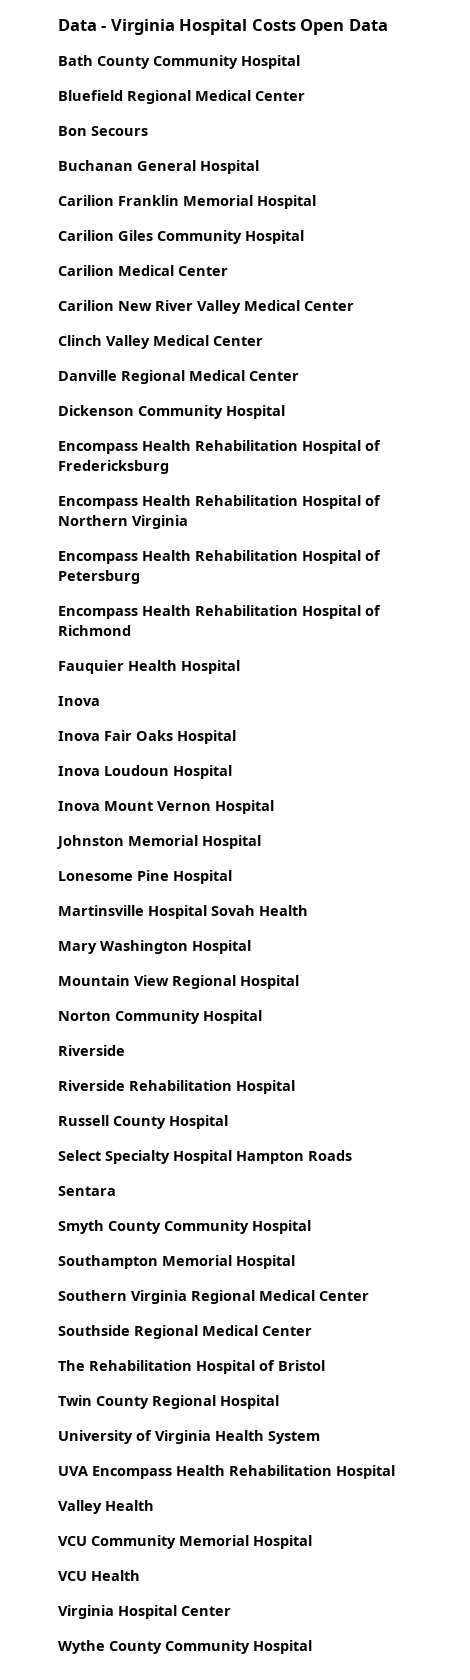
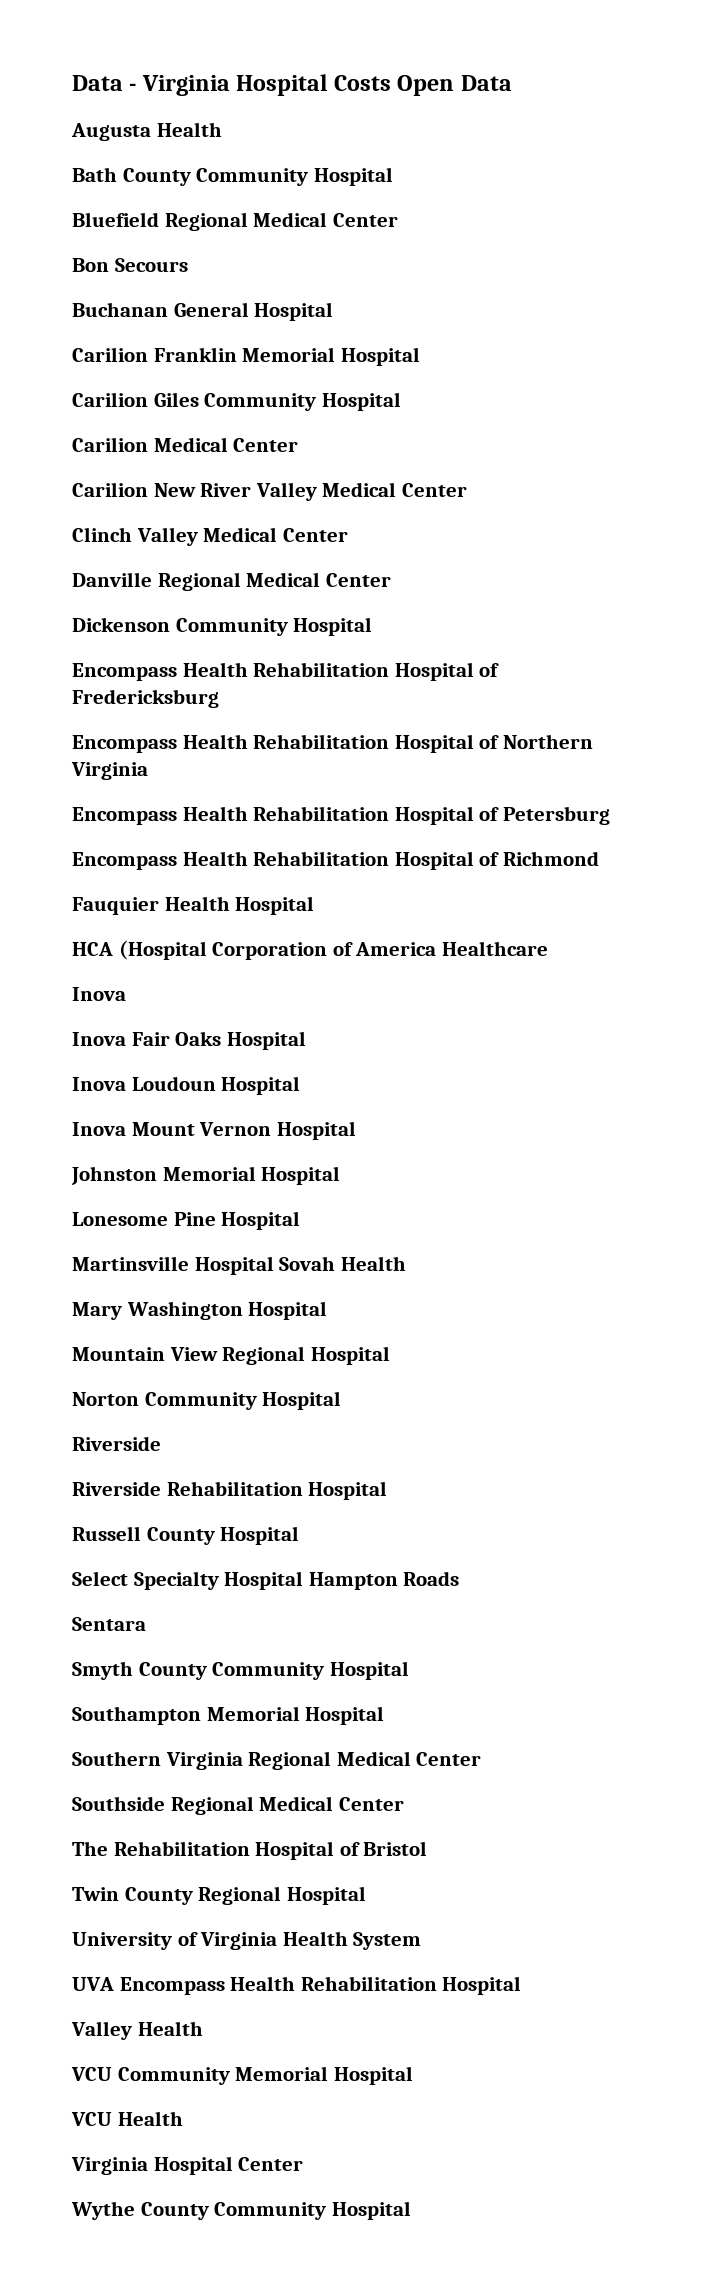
(388, 25) none -> [71,122,222,141] // Augusta Health
(240, 667) none -> [72,940,548,960] // HCA (Hospital Corporation of America Healthcare

